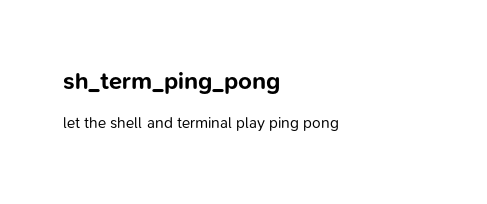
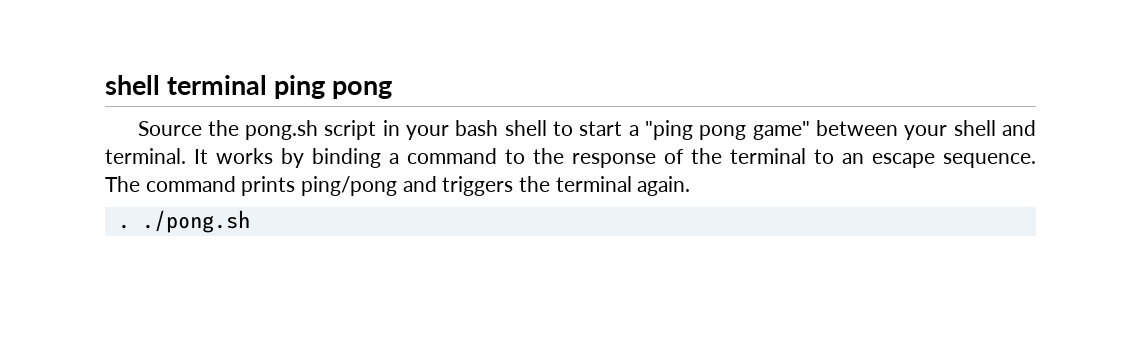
[63,72,280,94] [63,117,340,132] sh_term_ping_pong // let the shell and terminal play ping pong -> [105,75,393,99] [137,120,1037,140] [105,148,1036,168] [105,176,691,196] [117,210,250,233] shell terminal ping pong // Source the pong.sh script in your bash shell to start a "ping pong game" between your shell and terminal. It works by binding a command to the response of the terminal to an escape sequence. The command prints ping/pong and triggers the terminal again. // . ./pong.sh

